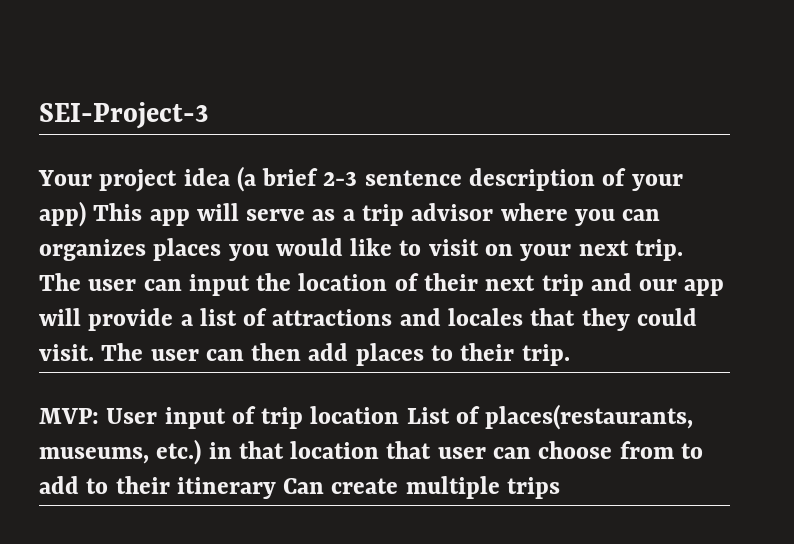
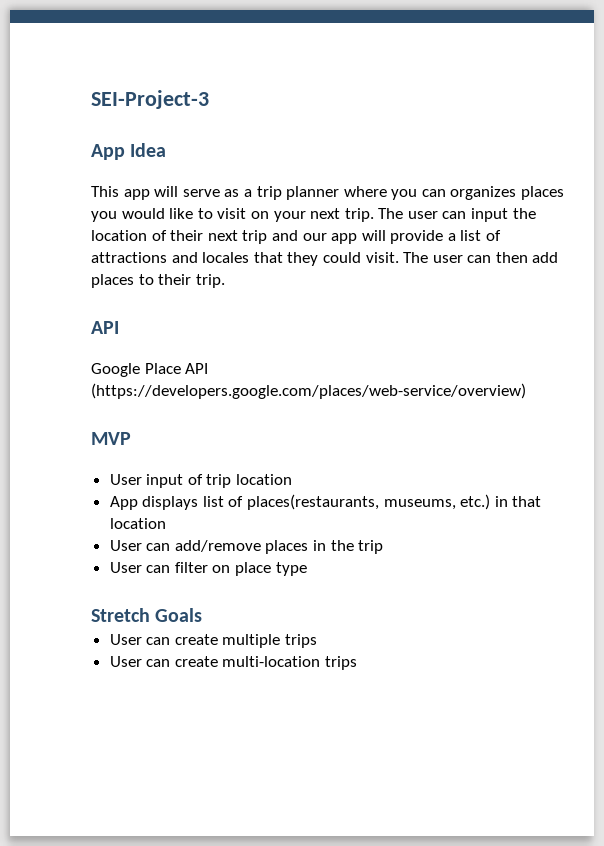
[38,166,683,192] [39,201,86,227] Your project idea (a brief 2-3 sentence description of your app) -> [91,143,167,160] App Idea //
[411,203,494,221] advisor -> [286,186,340,200] planner
[39,408,99,424] MVP: -> [91,321,119,334] [91,363,209,377] [91,383,526,399] [91,432,131,445] API // Google Place API (https://developers.google.com/places/web-service/overview) // MVP //
[406,407,450,424] List -> [109,496,224,510] // App displays list
[386,441,703,459] [39,476,500,499] that user can choose from to add to their itinerary Can create multiple -> [109,540,384,554] [109,562,307,576] [91,608,203,622] [109,634,318,648] [109,656,321,667] // User can add/remove places in the trip // User can filter on place type // Stretch Goals // User can create multiple trips // User can create multi-location

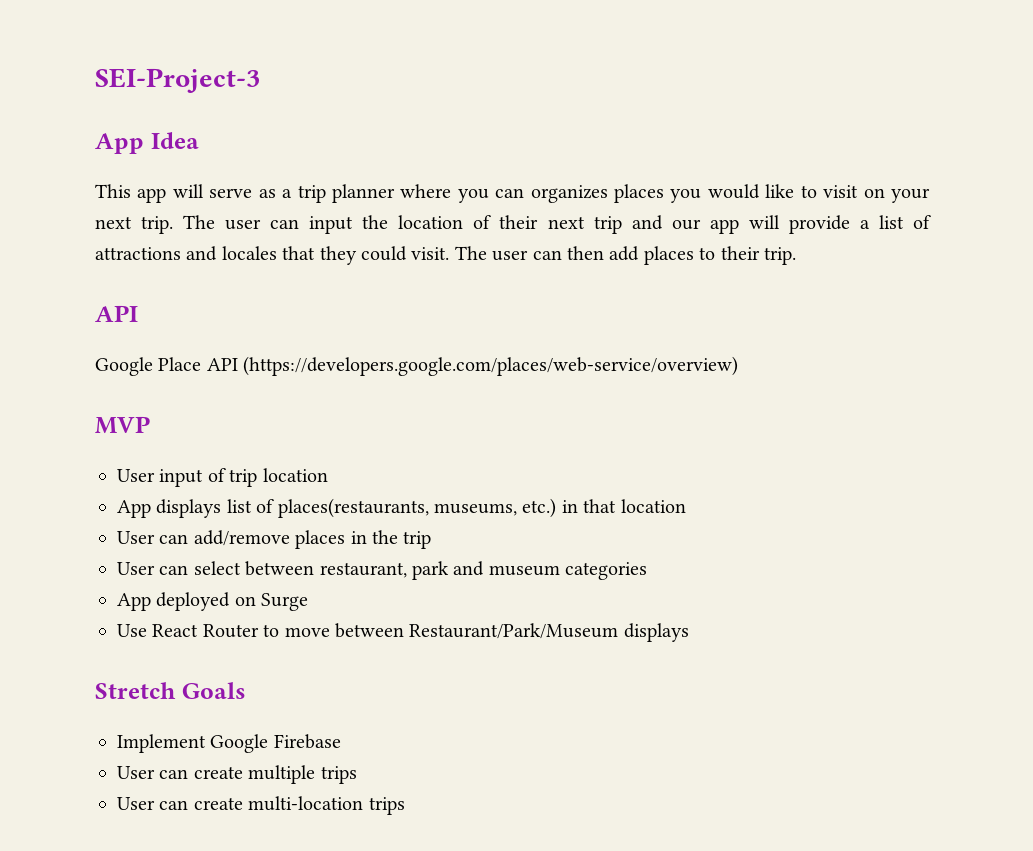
[174,562,307,576] filter on place type -> [193,561,648,580] [117,592,309,611] [117,623,689,642] select between restaurant, park and museum categories // App deployed on Surge // Use React Router to move between Restaurant/Park/Museum displays
(203, 615) none -> [117,734,341,753] // Implement Google Firebase

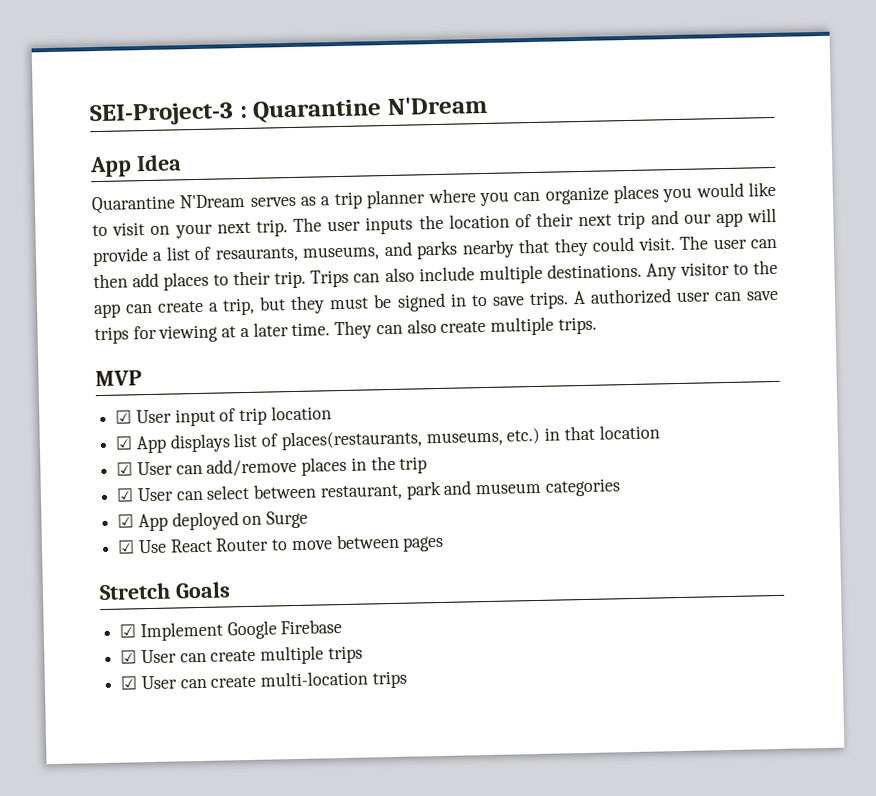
(260, 80) none -> [238,95,488,123] : Quarantine N'Dream
[95,184,253,203] This app will serve -> [91,193,296,215] Quarantine N'Dream serves
[530,185,608,203] organizes -> [544,186,609,205] organize
[270,216,354,234] can input -> [365,216,414,235] inputs
[95,246,277,261] attractions and locales -> [214,239,515,263] resaurants, museums, and parks nearby
[95,305,138,322] [95,356,739,376] // API // Google Place API (https://developers.google.com/places/web-service/overview) -> [310,259,779,288] [93,288,779,319] [94,316,597,345] Trips can also include multiple destinations. Any visitor to the app can create a trip, but they must be signed in to save trips. A authorized user can save trips for viewing at a later time. They can also create multiple trips.
(150, 425) none -> [115,409,133,424] ☑
(328, 475) none -> [115,435,134,450] ☑
(686, 506) none -> [116,461,134,476] ☑
(432, 540) none -> [116,487,135,502] ☑
(648, 571) none -> [117,513,135,528] ☑
(309, 602) none -> [117,539,136,554] ☑
[409,623,689,642] Restaurant/Park/Museum displays -> [402,535,445,552] pages
(246, 690) none -> [119,623,137,638] ☑
(341, 741) none -> [120,649,138,664] ☑
(357, 775) none -> [120,675,138,690] ☑

